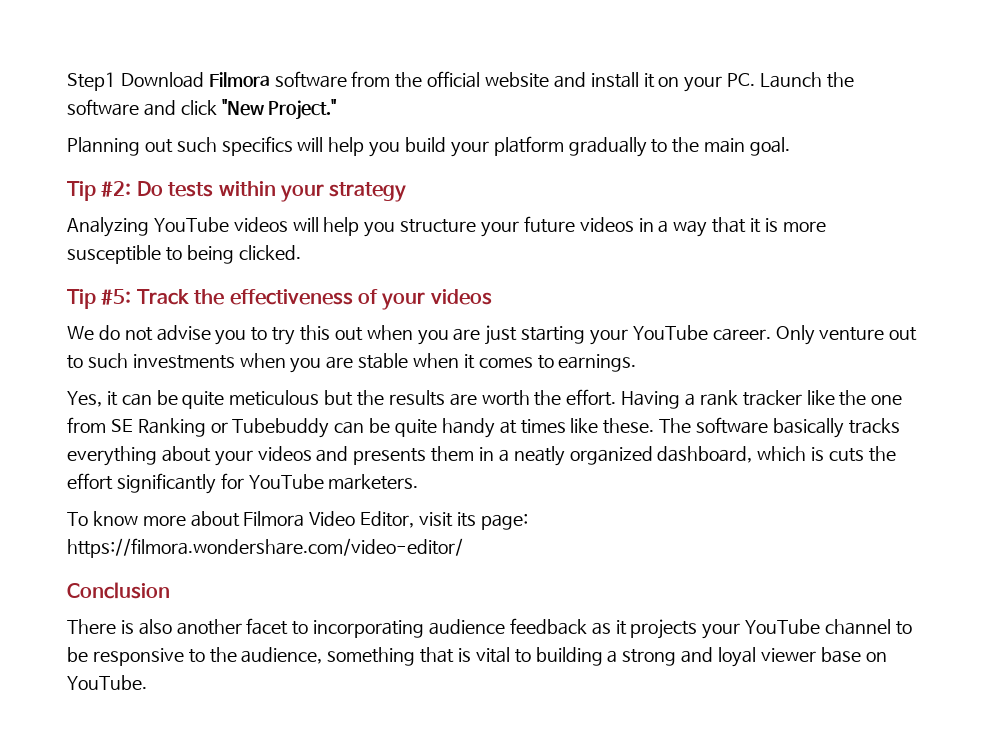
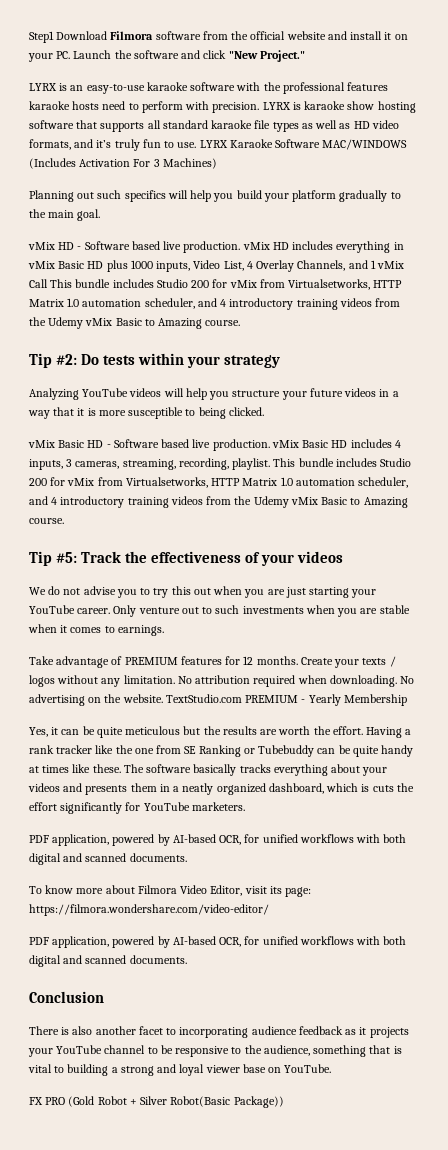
(338, 109) none -> [29,82,389,94] [29,101,416,113] [29,120,399,132] [29,139,408,151] [29,158,217,169] // LYRX is an easy-to-use karaoke software with the professional features karaoke hosts need to perform with precision. LYRX is karaoke show hosting software that supports all standard karaoke file types as well as HD video formats, and it’s truly fun to use. LYRX Karaoke Software MAC/WINDOWS (Includes Activation For 3 Machines)
(791, 146) none -> [28,241,404,253] [28,260,405,272] [29,279,403,290] [29,298,401,310] [29,317,241,329] // vMix HD - Software based live production. vMix HD includes everything in vMix Basic HD plus 1000 inputs, Video List, 4 Overlay Channels, and 1 vMix Call This bundle includes Studio 200 for vMix from Virtualsetworks, HTTP Matrix 1.0 automation scheduler, and 4 introductory training videos from the Udemy vMix Basic to Amazing course.
(301, 252) none -> [28,439,401,451] [29,458,412,470] [29,477,409,488] [29,496,408,508] [29,518,64,524] // vMix Basic HD - Software based live production. vMix Basic HD includes 4 inputs, 3 cameras, streaming, recording, playlist. This bundle includes Studio 200 for vMix from Virtualsetworks, HTTP Matrix 1.0 automation scheduler, and 4 introductory training videos from the Udemy vMix Basic to Amazing course.
(637, 363) none -> [29,656,396,668] [29,675,415,687] [29,694,407,706] // Take advantage of PREMIUM features for 12 months. Create your texts / logos without any limitation. No attribution required when downloading. No advertising on the website. TextStudio.com PREMIUM - Yearly Membership
(419, 482) none -> [29,834,407,846] [29,853,187,865] // PDF application, powered by AI-based OCR, for unified workflows with both digital and scanned documents.
(463, 548) none -> [29,936,407,948] [29,955,187,967] // PDF application, powered by AI-based OCR, for unified workflows with both digital and scanned documents.
(147, 682) none -> [29,1096,284,1108] // FX PRO (Gold Robot + Silver Robot(Basic Package))

